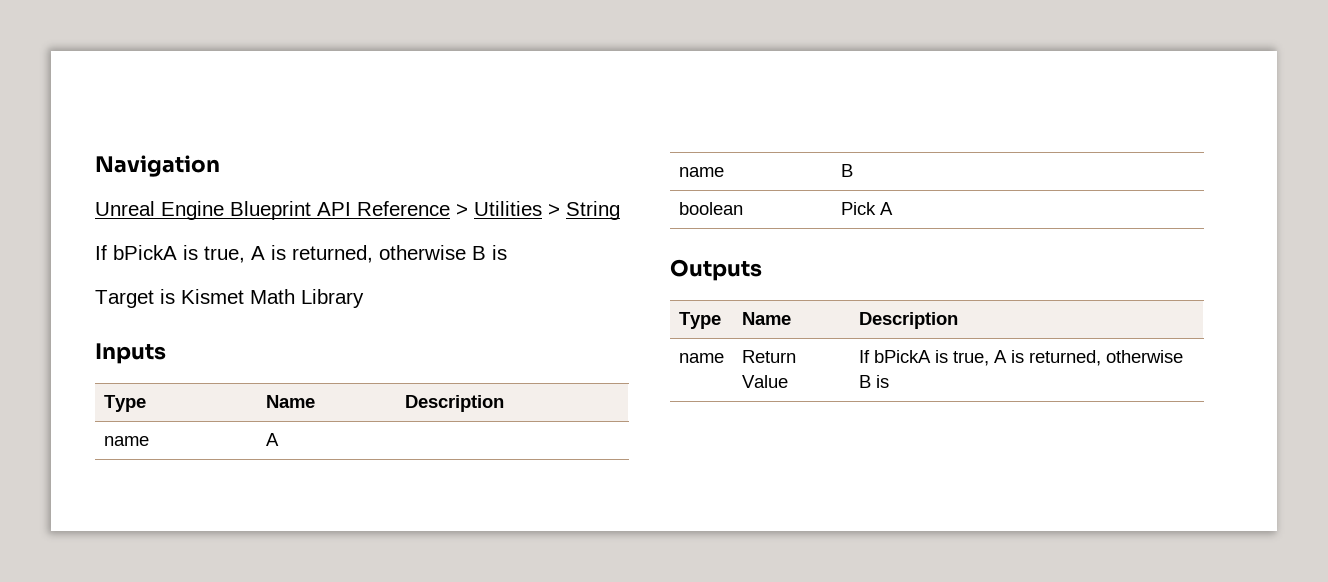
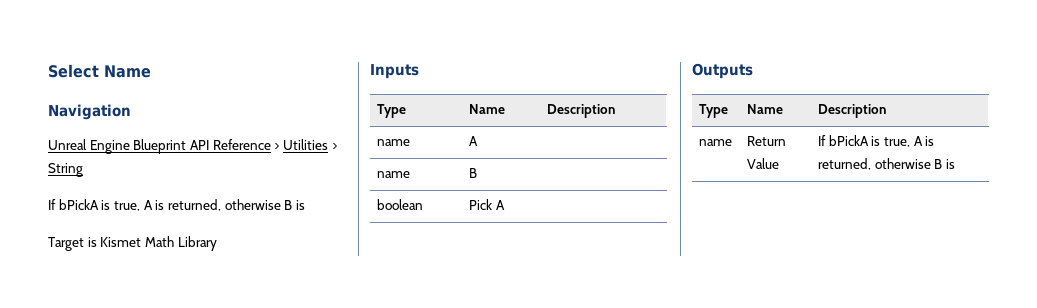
(95, 166) none -> [48,64,151,78] Select Name //

